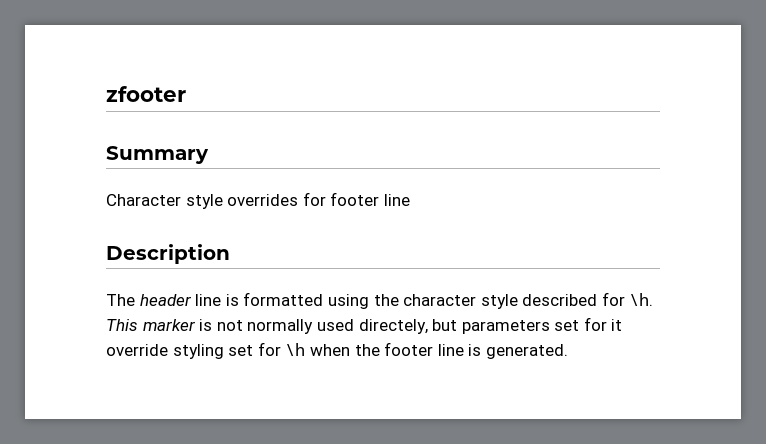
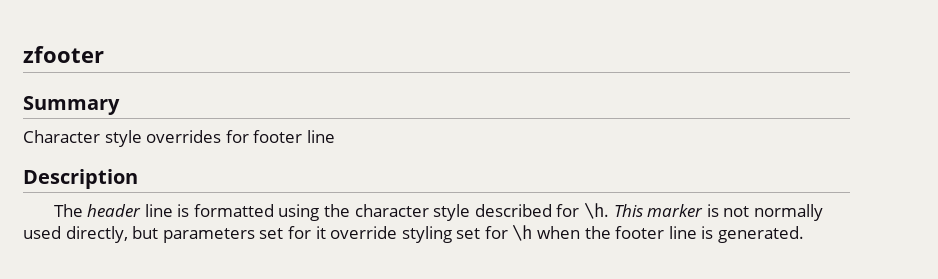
[358,319,428,334] directely, -> [65,226,128,243] directly,

